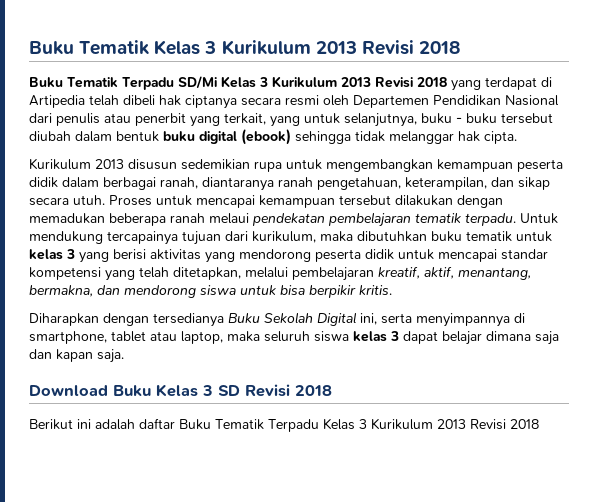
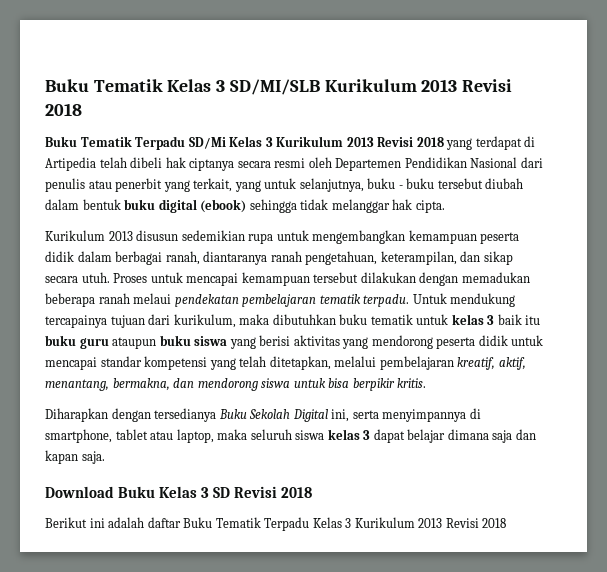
(217, 47) none -> [229,79,320,95] SD/MI/SLB
(75, 254) none -> [497,314,541,325] [45,335,228,349] baik itu buku guru ataupun buku siswa

